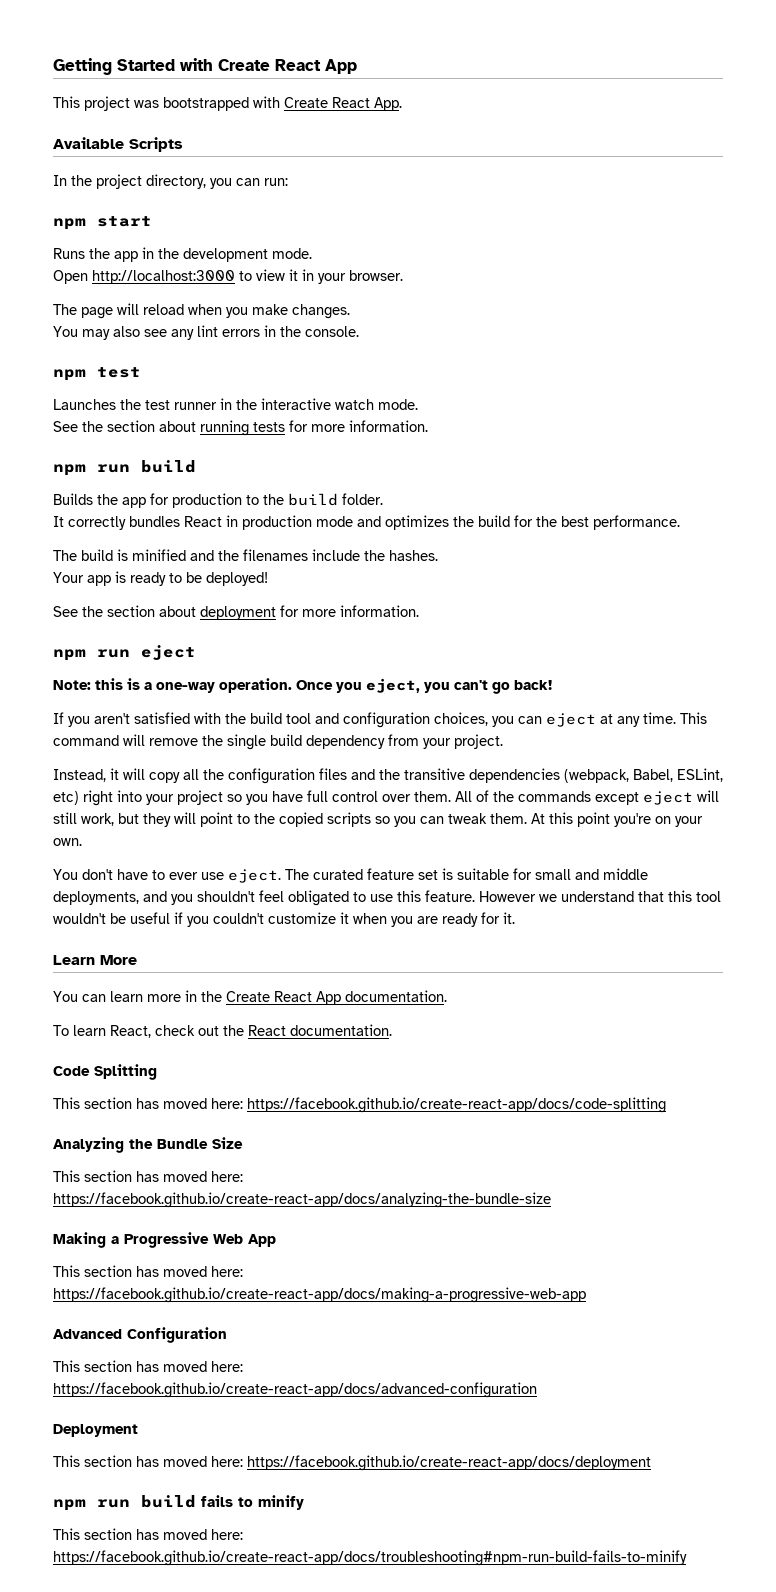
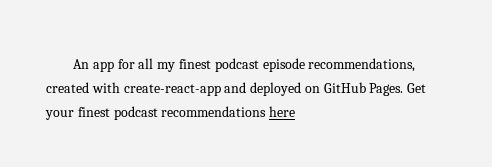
[53,58,357,75] [53,96,402,111] [53,137,183,152] [53,174,288,189] [53,216,152,230] [53,247,312,262] [53,269,403,284] [53,303,350,319] [53,325,359,340] [53,367,141,381] [53,398,418,410] [53,420,428,436] [53,460,196,476] [53,493,383,508] [53,515,680,530] [53,549,438,561] [53,571,268,586] [53,605,419,620] [53,645,196,661] [53,678,552,694] [53,712,707,728] [53,734,503,750] [53,768,723,784] [53,790,719,806] [53,812,703,827] [53,838,82,846] [53,868,648,883] [53,890,721,906] [53,912,515,927] [53,955,137,965] [53,990,447,1005] [53,1024,392,1038] [53,1064,157,1080] [53,1097,666,1113] [53,1137,243,1153] [53,1170,243,1182] [53,1192,551,1208] [53,1232,276,1248] [53,1265,243,1277] [53,1287,586,1303] [53,1327,227,1343] [53,1360,243,1372] [53,1382,537,1398] [53,1424,138,1437] [53,1455,651,1471] [53,1495,304,1511] [53,1528,243,1540] [53,1550,687,1566] Getting Started with Create React App // This project was bootstrapped with Create React App. // Available Scripts // In the project directory, you can run: // npm start // Runs the app in the development mode. // Open http://localhost:3000 to view it in your browser. // The page will reload when you make changes. // You may also see any lint errors in the console. // npm test // Launches the test runner in the interactive watch mode. // See the section about running tests for more information. // npm run build // Builds the app for production to the build folder. // It correctly bundles React in production mode and optimizes the build for the best performance. // The build is minified and the filenames include the hashes. // Your app is ready to be deployed! // See the section about deployment for more information. // npm run eject // Note: this is a one-way operation. Once you eject, you can't go back! // If you aren't satisfied with the build tool and configuration choices, you can eject at any time. This command will remove the single build dependency from your project. // Instead, it will copy all the configuration files and the transitive dependencies (webpack, Babel, ESLint, etc) right into your project so you have full control over them. All of the commands except eject will still work, but they will point to the copied scripts so you can tweak them. At this point you're on your own. // You don't have to ever use eject. The curated feature set is suitable for small and middle deployments, and you shouldn't feel obligated to use this feature. However we understand that this tool wouldn't be useful if you couldn't customize it when you are ready for it. // Learn More // You can learn more in the Create React App documentation. // To learn React, check out the React documentation. // Code Splitting // This section has moved here: https://facebook.github.io/create-react-app/docs/code-splitting // Analyzing the Bundle Size // This section has moved here: https://facebook.github.io/create-react-app/docs/analyzing-the-bundle-size // Making a Progressive Web App // This section has moved here: https://facebook.github.io/create-react-app/docs/making-a-progressive-web-app // Advanced Configuration // This section has moved here: https://facebook.github.io/create-react-app/docs/advanced-configuration // Deployment // This section has moved here: https://facebook.github.io/create-react-app/docs/deployment // npm run build fails to minify // This section has moved here: https://facebook.github.io/create-react-app/docs/troubleshooting#npm-run-build-fails-to-minify -> [73,58,416,72] [46,82,427,96] [45,106,296,120] An app for all my finest podcast episode recommendations, created with create-react-app and deployed on GitHub Pages. Get your finest podcast recommendations here

